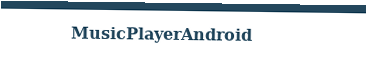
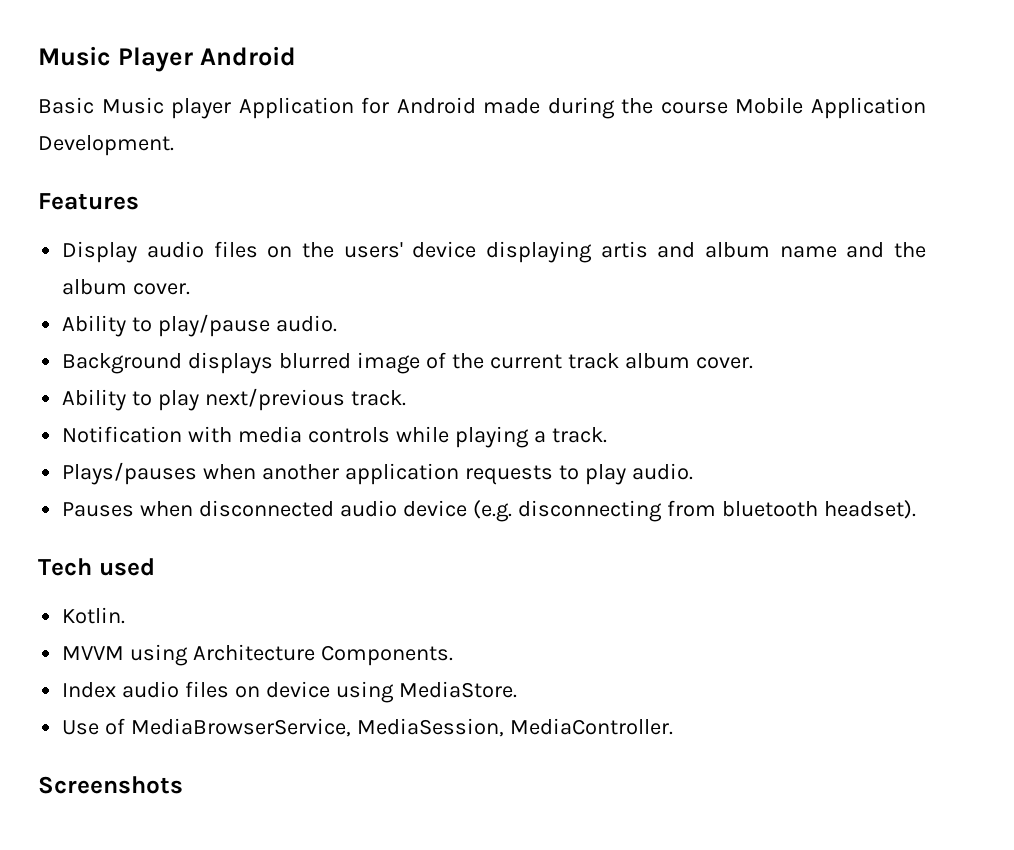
[70,26,253,44] MusicPlayerAndroid -> [38,46,296,72] [38,97,926,119] [38,135,174,156] [38,193,139,210] [62,241,927,263] [62,279,191,295] [62,314,338,337] [62,352,753,374] [62,388,406,411] [62,426,607,448] [62,462,693,485] [62,500,916,522] [38,558,155,576] [62,607,126,624] [62,644,454,666] [62,681,517,703] [62,718,673,737] [38,776,183,794] Music Player Android // Basic Music player Application for Android made during the course Mobile Application Development. // Features // Display audio files on the users' device displaying artis and album name and the album cover. // Ability to play/pause audio. // Background displays blurred image of the current track album cover. // Ability to play next/previous track. // Notification with media controls while playing a track. // Plays/pauses when another application requests to play audio. // Pauses when disconnected audio device (e.g. disconnecting from bluetooth headset). // Tech used // Kotlin. // MVVM using Architecture Components. // Index audio files on device using MediaStore. // Use of MediaBrowserService, MediaSession, MediaController. // Screenshots

